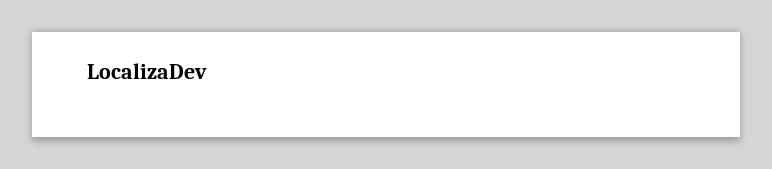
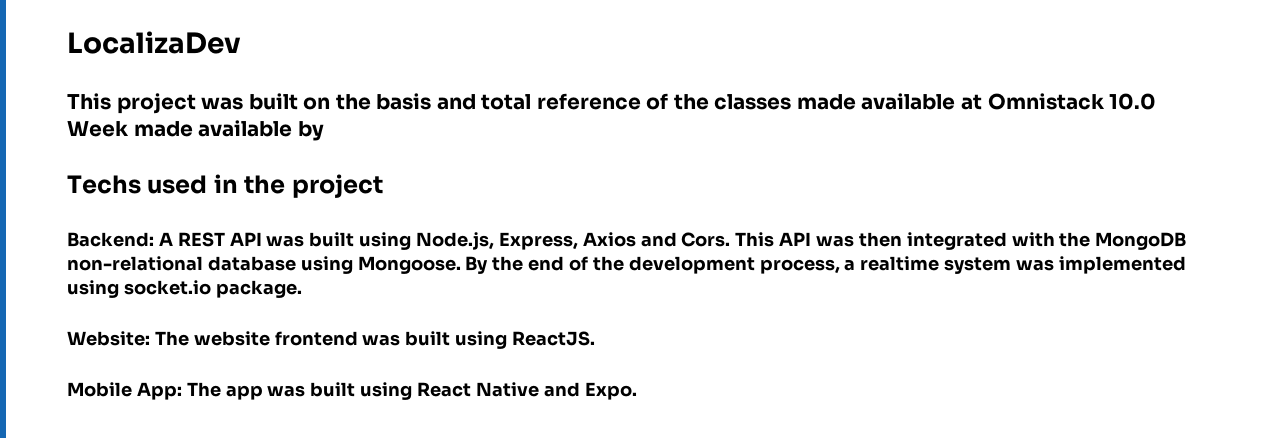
(207, 71) none -> [67,93,1157,114] [67,120,324,141] [67,174,383,198] [67,232,1187,250] [67,256,1186,274] [67,280,302,298] [67,331,596,349] [67,382,637,400] // This project was built on the basis and total reference of the classes made available at Omnistack 10.0 Week made available by // Techs used in the project // Backend: A REST API was built using Node.js, Express, Axios and Cors. This API was then integrated with the MongoDB non-relational database using Mongoose. By the end of the development process, a realtime system was implemented using socket.io package. // Website: The website frontend was built using ReactJS. // Mobile App: The app was built using React Native and Expo.

